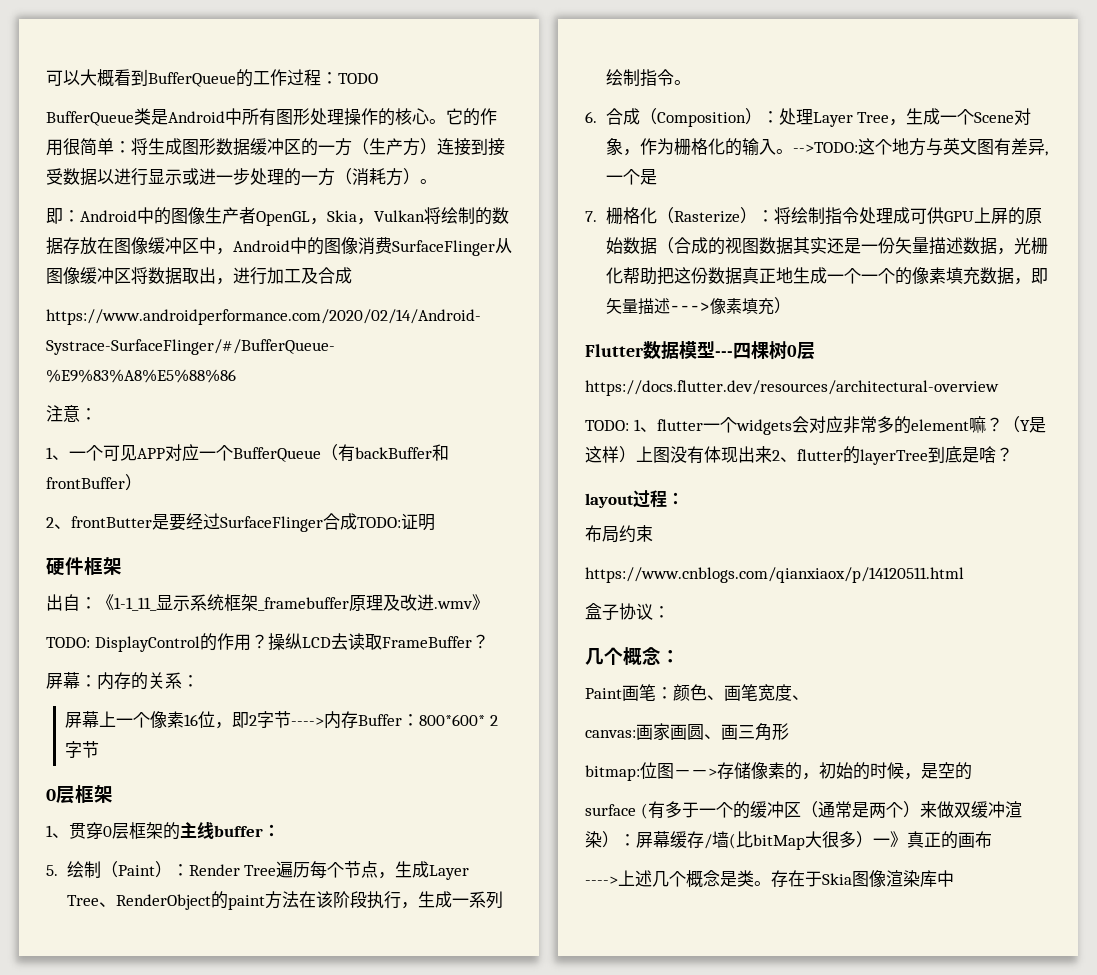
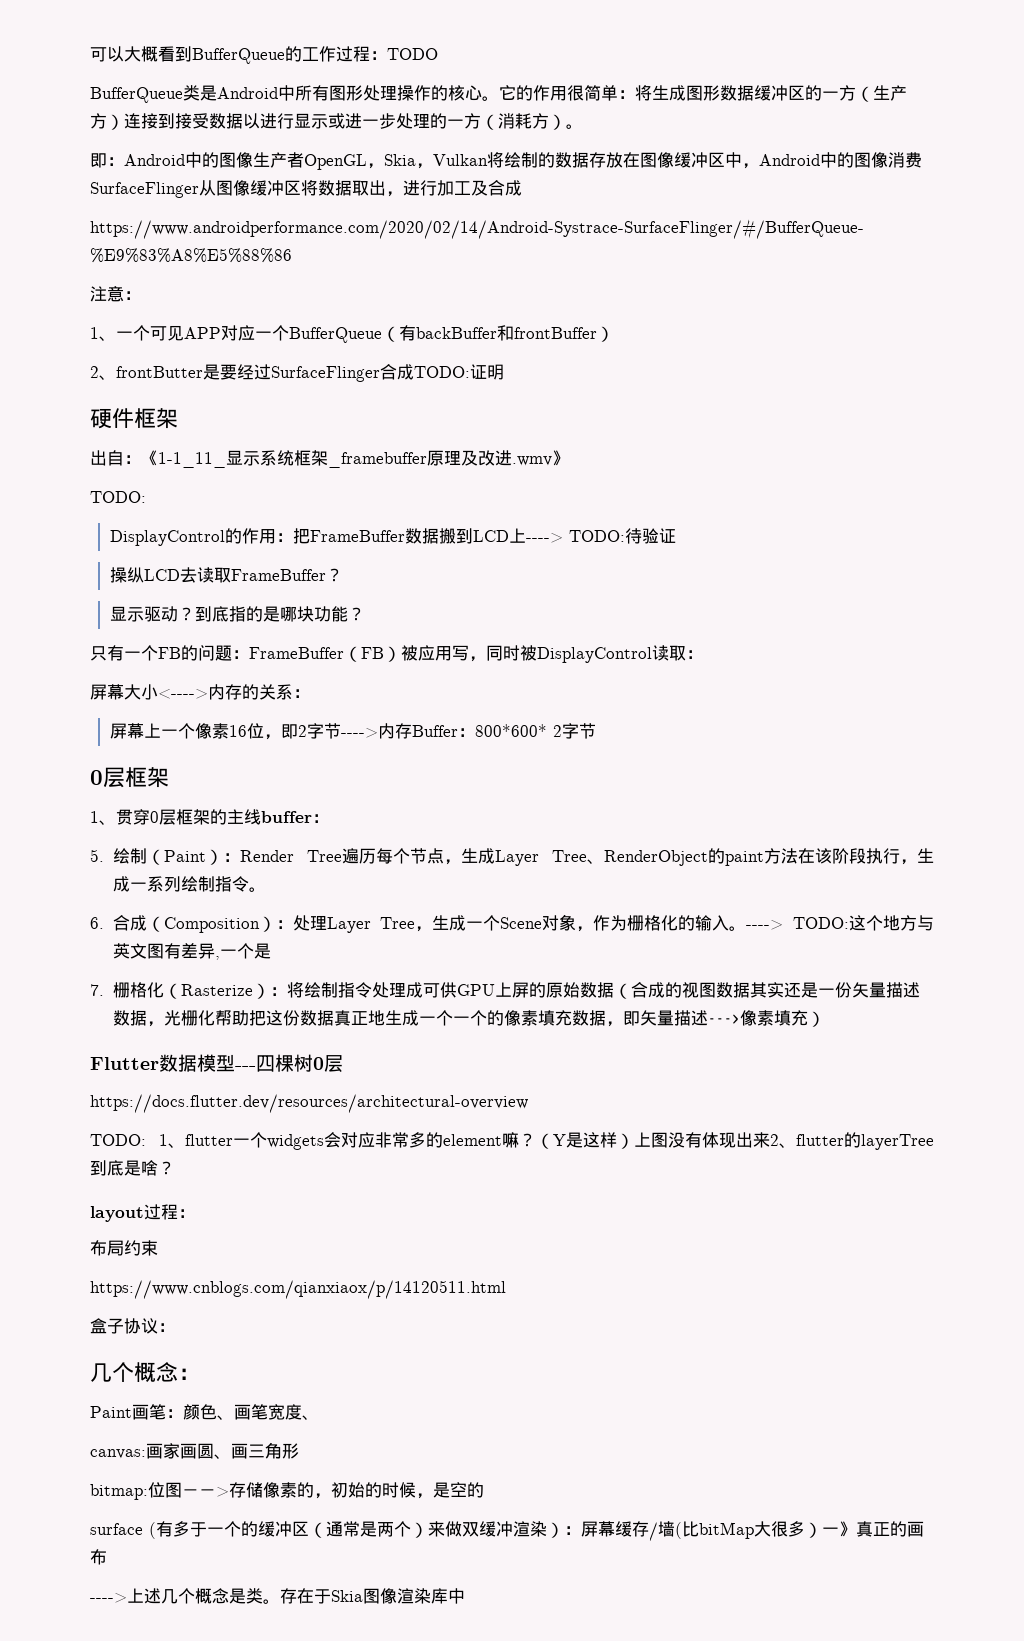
(90, 642) none -> (146, 497) //
[250,634,268,649] ？ -> [275,528,676,544] ：把FrameBuffer数据搬到LCD上----> TODO:待验证 //
[46,672,97,689] // 屏幕： -> [109,606,365,622] [90,645,703,663] [90,684,208,700] // 显示驱动？到底指的是哪块功能？ // 只有一个FB的问题：FrameBuffer（FB）被应用写，同时被DisplayControl读取： // 屏幕大小<---->
[792,142,858,153] -->TODO: -> [746,917,849,930] ----> TODO:

